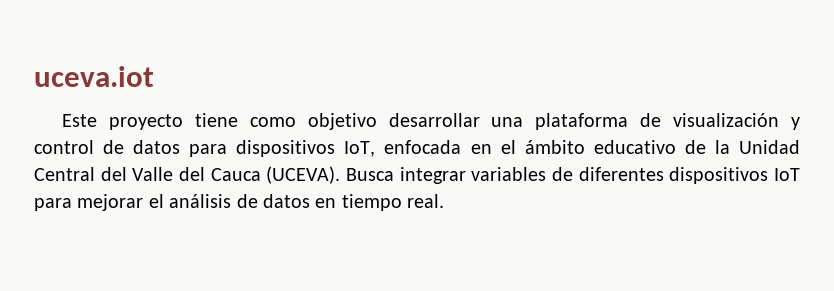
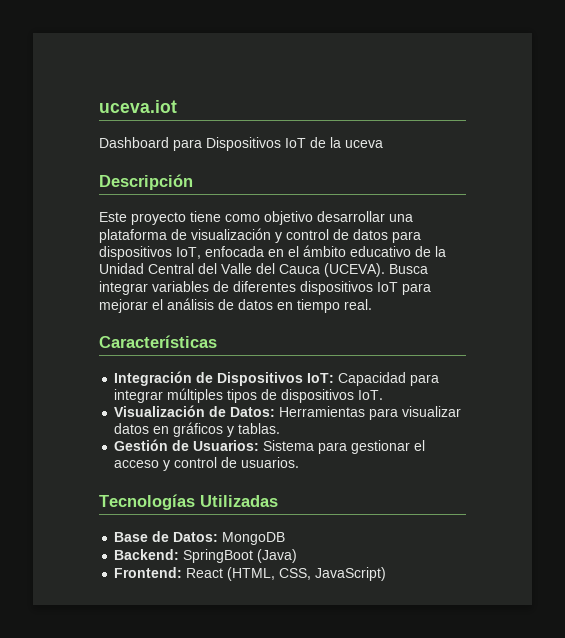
(154, 76) none -> [99,137,383,151] [99,174,193,190] // Dashboard para Dispositivos IoT de la uceva // Descripción
(445, 201) none -> [99,335,217,348] [114,371,440,386] [114,388,384,403] [114,405,462,420] [114,422,281,437] [114,439,426,454] [114,457,300,471] [99,494,278,510] [114,531,286,545] [114,549,298,563] [114,567,387,581] // Características // Integración de Dispositivos IoT: Capacidad para integrar múltiples tipos de dispositivos IoT. // Visualización de Datos: Herramientas para visualizar datos en gráficos y tablas. // Gestión de Usuarios: Sistema para gestionar el acceso y control de usuarios. // Tecnologías Utilizadas // Base de Datos: MongoDB // Backend: SpringBoot (Java) // Frontend: React (HTML, CSS, JavaScript)

